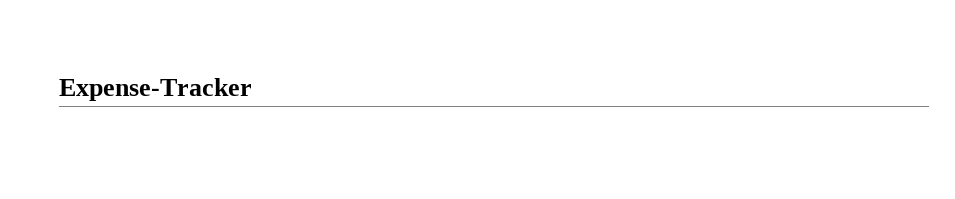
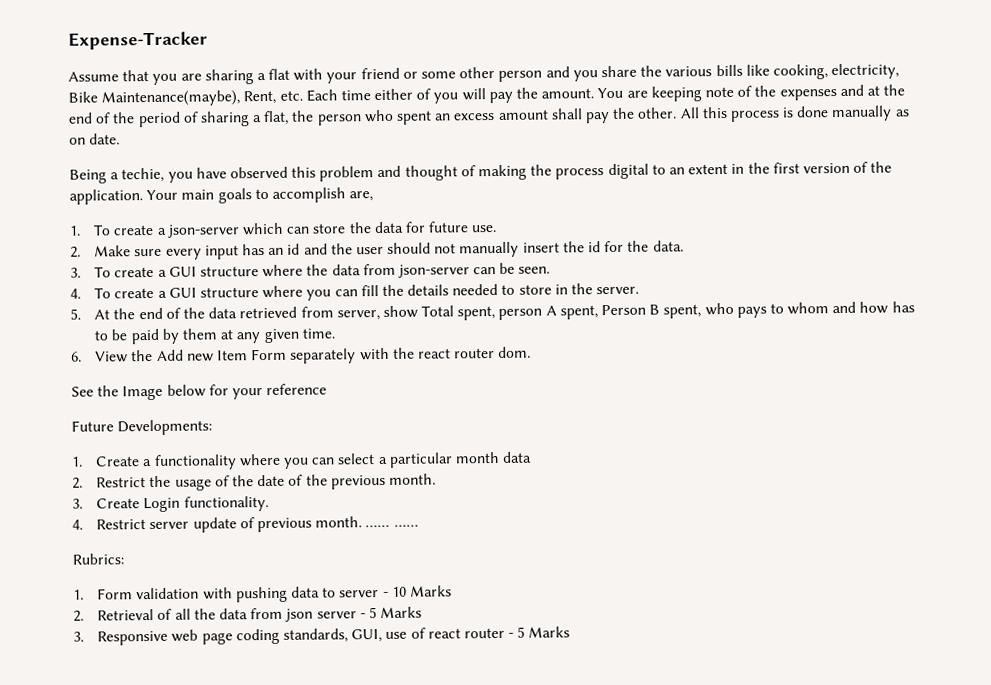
(252, 89) none -> [68,63,900,85] [68,84,906,107] [68,105,910,128] [69,133,121,145] [69,161,893,184] [69,187,374,205] [69,221,498,238] [70,240,684,260] [70,262,551,278] [70,283,640,301] [70,301,915,321] [94,328,335,345] [71,346,532,364] [71,383,328,401] [71,419,213,436] [71,451,533,470] [72,473,436,491] [72,495,269,513] [72,516,419,533] [72,553,124,565] [73,585,452,603] [73,606,423,622] [73,626,571,646] // Assume that you are sharing a flat with your friend or some other person and you share the various bills like cooking, electricity, Bike Maintenance(maybe), Rent, etc. Each time either of you will pay the amount. You are keeping note of the expenses and at the end of the period of sharing a flat, the person who spent an excess amount shall pay the other. All this process is done manually as on date. // Being a techie, you have observed this problem and thought of making the process digital to an extent in the first version of the application. Your main goals to accomplish are, // 1. To create a json-server which can store the data for future use. // 2. Make sure every input has an id and the user should not manually insert the id for the data. // 3. To create a GUI structure where the data from json-server can be seen. // 4. To create a GUI structure where you can fill the details needed to store in the server. // 5. At the end of the data retrieved from server, show Total spent, person A spent, Person B spent, who pays to whom and how has to be paid by them at any given time. // 6. View the Add new Item Form separately with the react router dom. // See the Image below for your reference // Future Developments: // 1. Create a functionality where you can select a particular month data // 2. Restrict the usage of the date of the previous month. // 3. Create Login functionality. // 4. Restrict server update of previous month. …… …… // Rubrics: // 1. Form validation with pushing data to server - 10 Marks // 2. Retrieval of all the data from json server - 5 Marks // 3. Responsive web page coding standards, GUI, use of react router - 5 Marks

